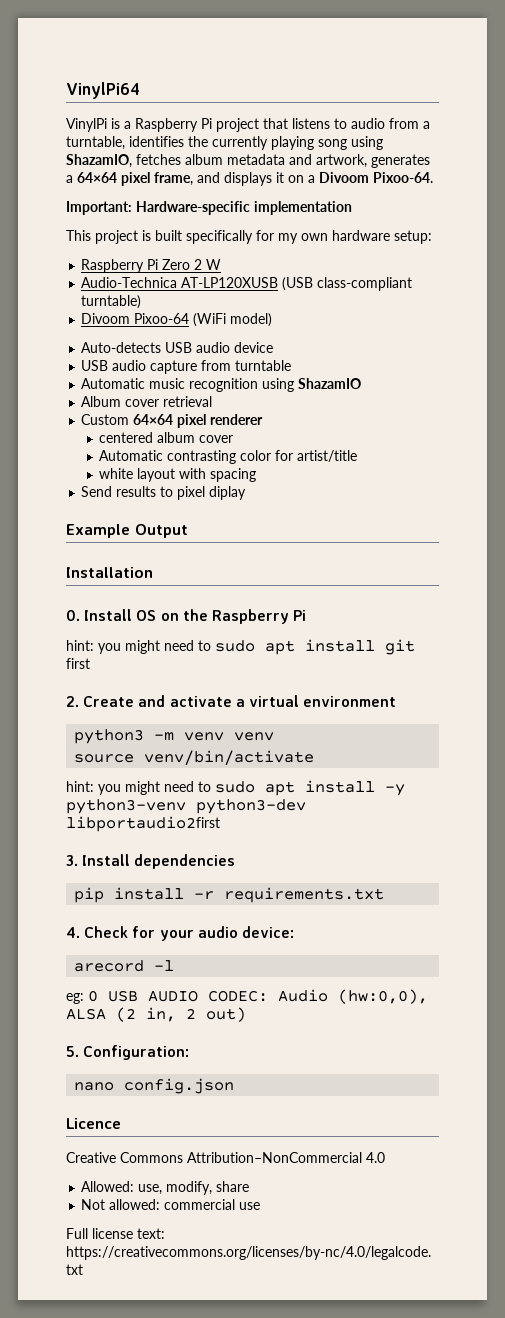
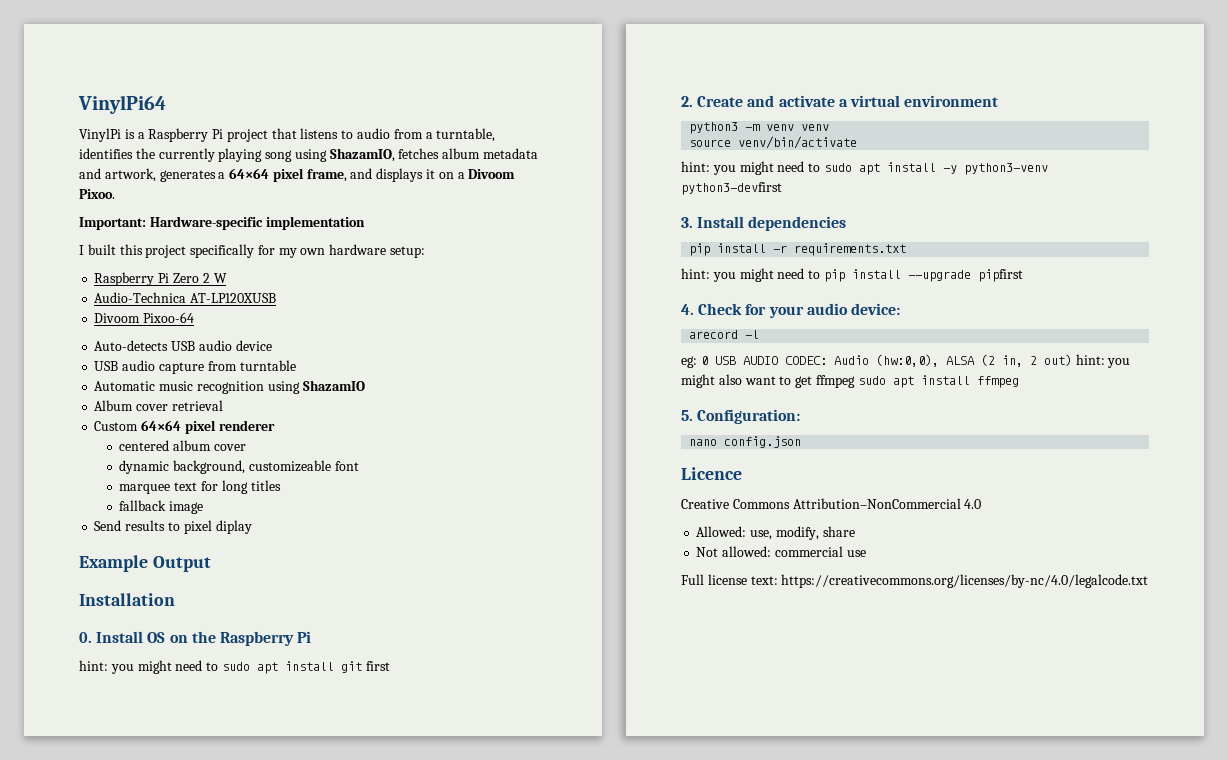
[373,172,433,183] Pixoo-64. -> [79,189,115,199] Pixoo.
[66,230,182,244] This project is built -> [79,244,187,258] I built this project
[282,277,413,291] [81,295,142,309] (USB class-compliant turntable) -> (277, 298) none
[193,313,273,327] (WiFi model) -> (195, 317) none
[99,450,358,464] [99,468,257,482] Automatic contrasting color for artist/title // white layout with spacing -> [119,460,359,474] [119,480,281,494] [119,500,204,514] dynamic background, customizeable font // marquee text for long titles // fallback image
[196,799,306,814] [66,816,220,832] python3-dev libportaudio2first -> [681,182,782,195] python3-devfirst
(385, 895) none -> [681,268,1023,282] // hint: you might need to pip install --upgrade pipfirst
(246, 1014) none -> [1075,354,1131,368] [681,374,1019,388] hint: you might also want to get ffmpeg sudo apt install ffmpeg

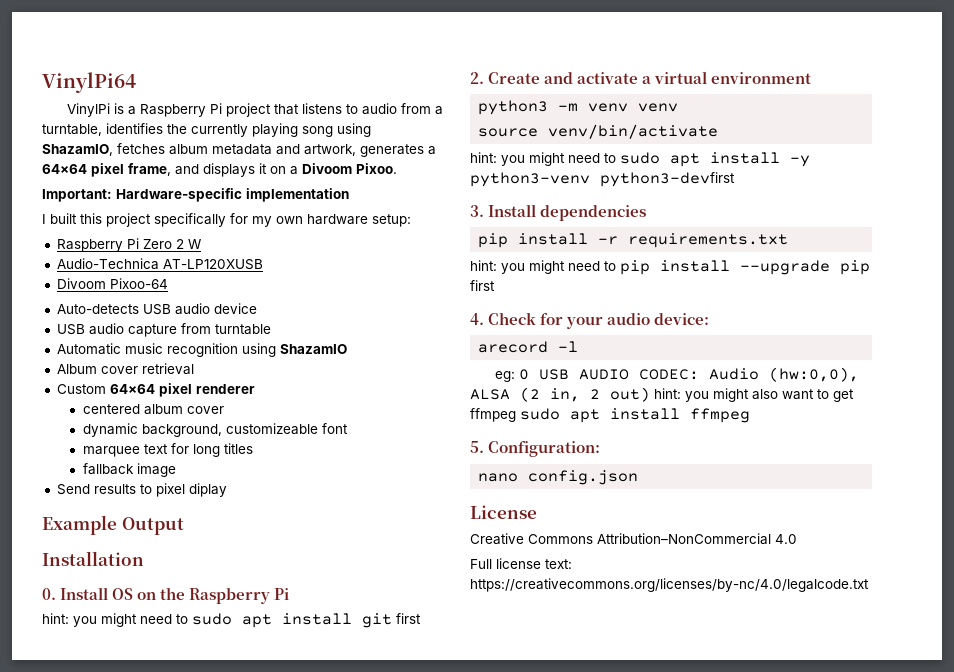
[977,269,1023,282] pipfirst -> [840,260,870,275] [470,280,495,291] pip first
[681,467,742,480] Licence -> [470,505,537,519] License
[696,526,855,540] [696,546,866,557] // Allowed: use, modify, share // Not allowed: commercial use -> (797, 539) none

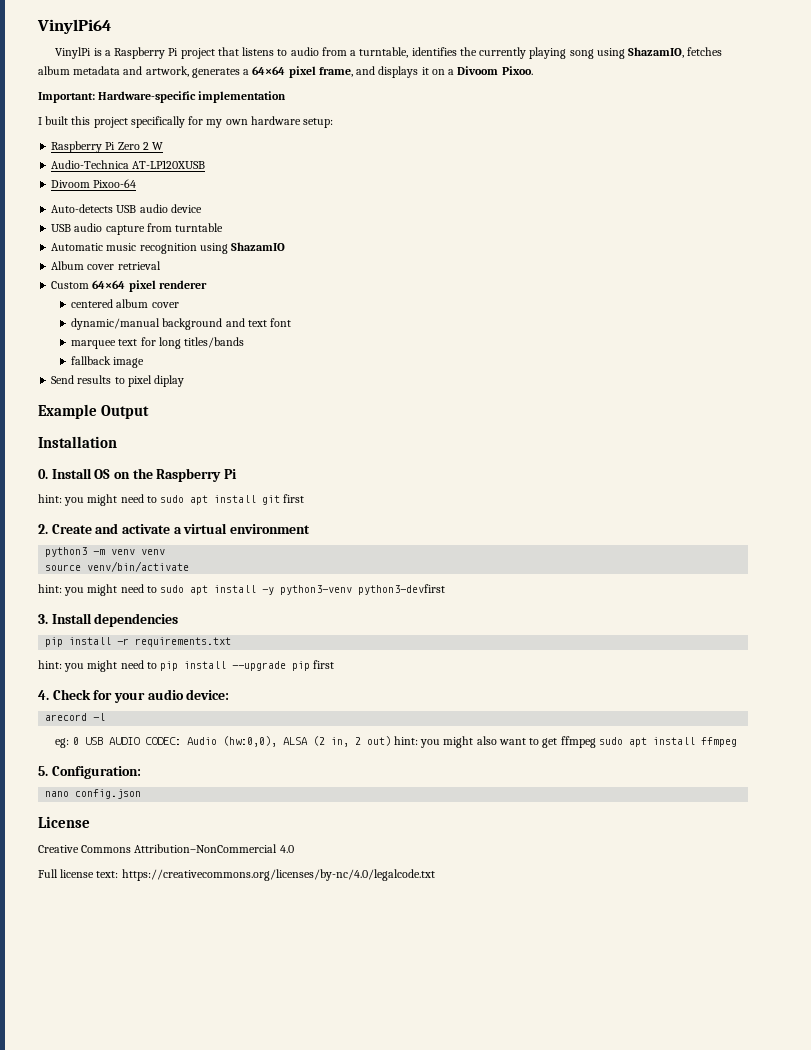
[82,423,318,437] dynamic background, customizeable -> [71,318,267,330] dynamic/manual background and text
[223,443,253,454] titles -> [183,337,244,348] titles/bands

